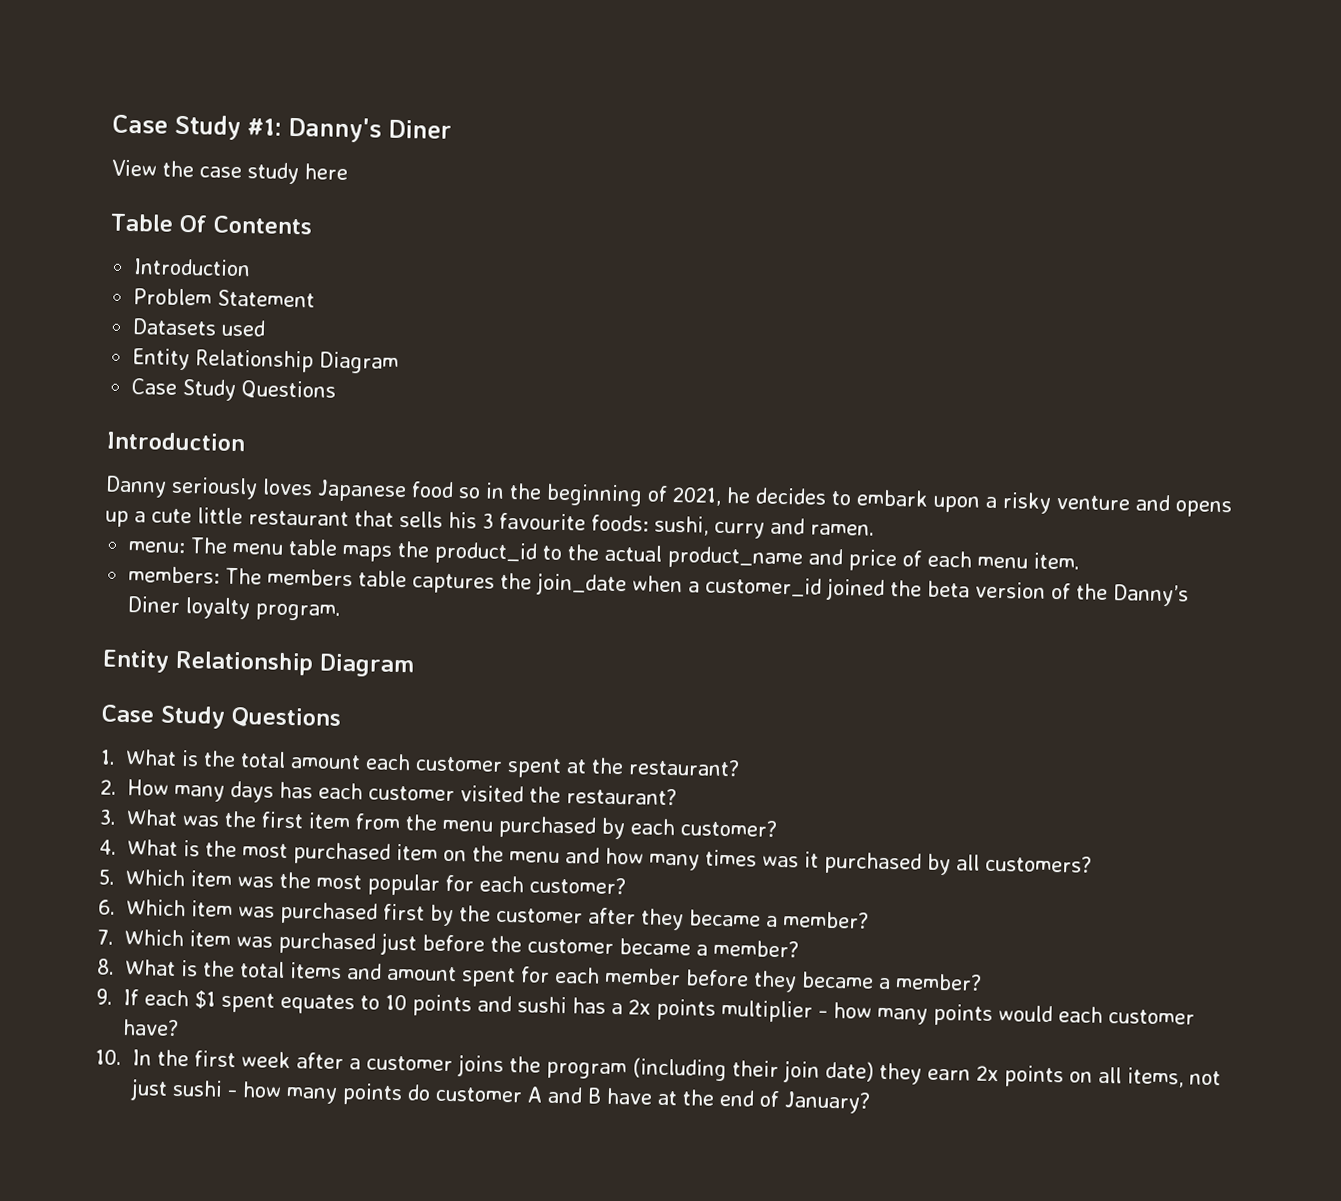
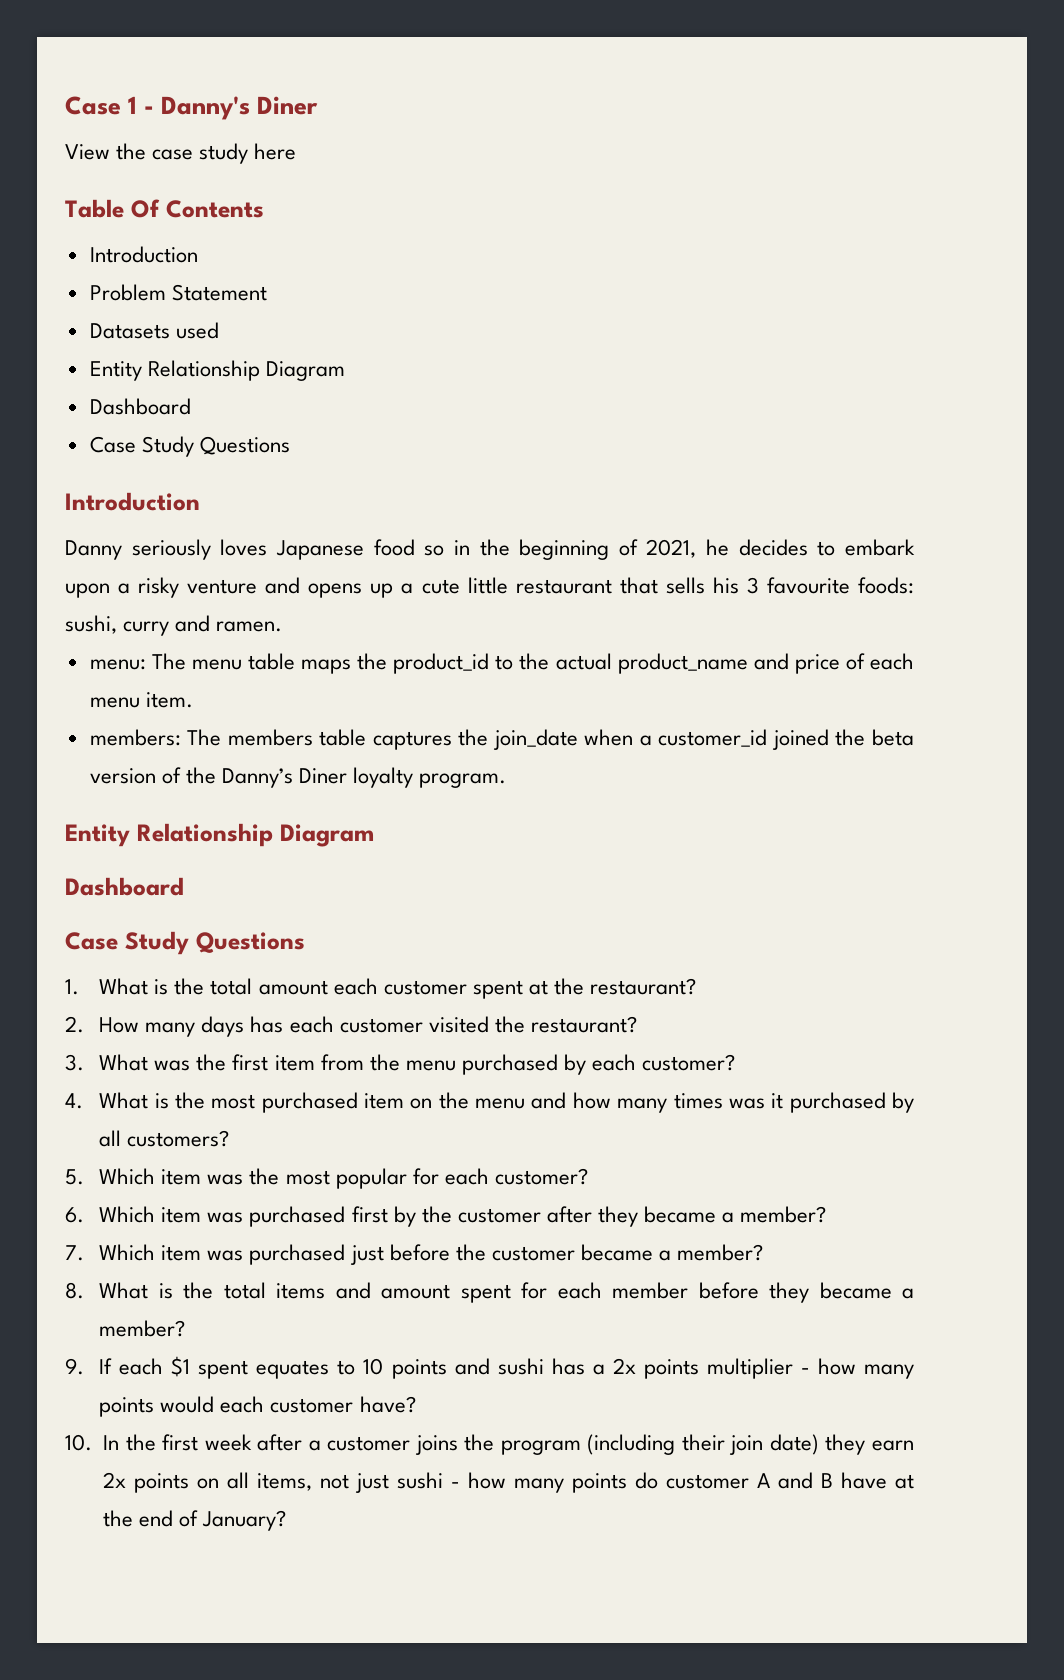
[112,114,282,141] Case Study #1: -> [65,96,155,115] Case 1 -
(400, 362) none -> [89,398,191,415] // Dashboard
(414, 665) none -> [65,877,184,896] // Dashboard

